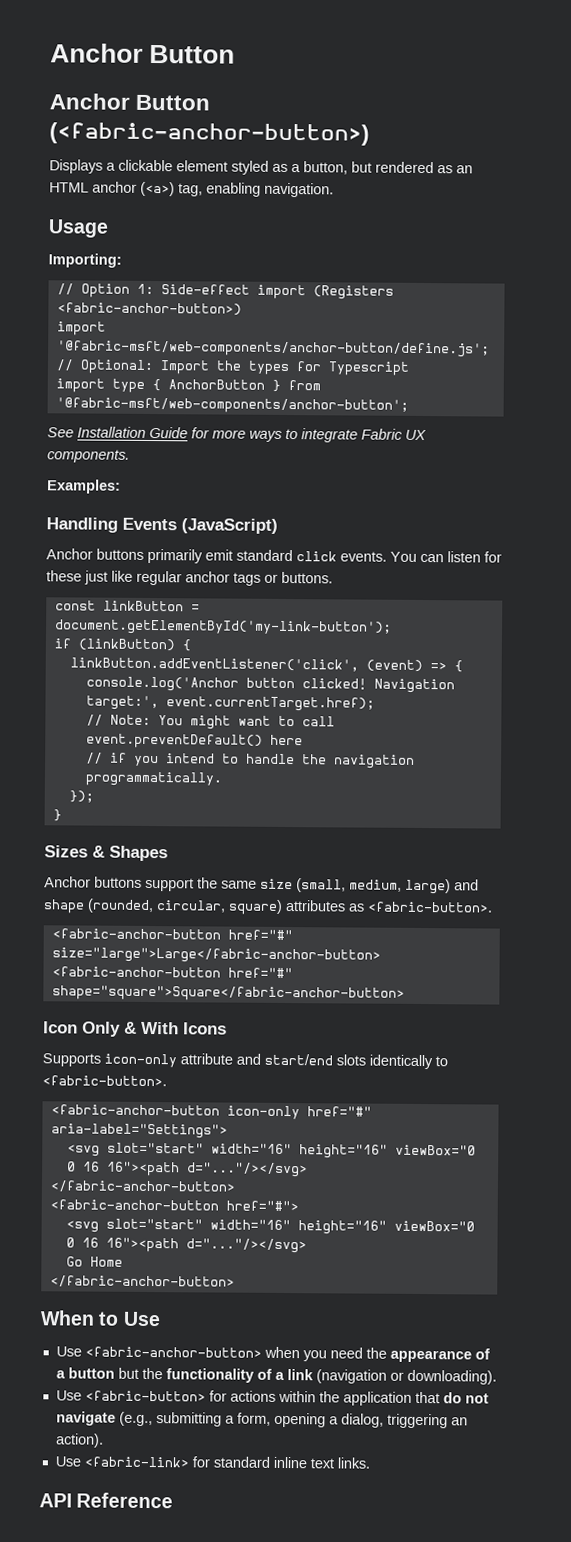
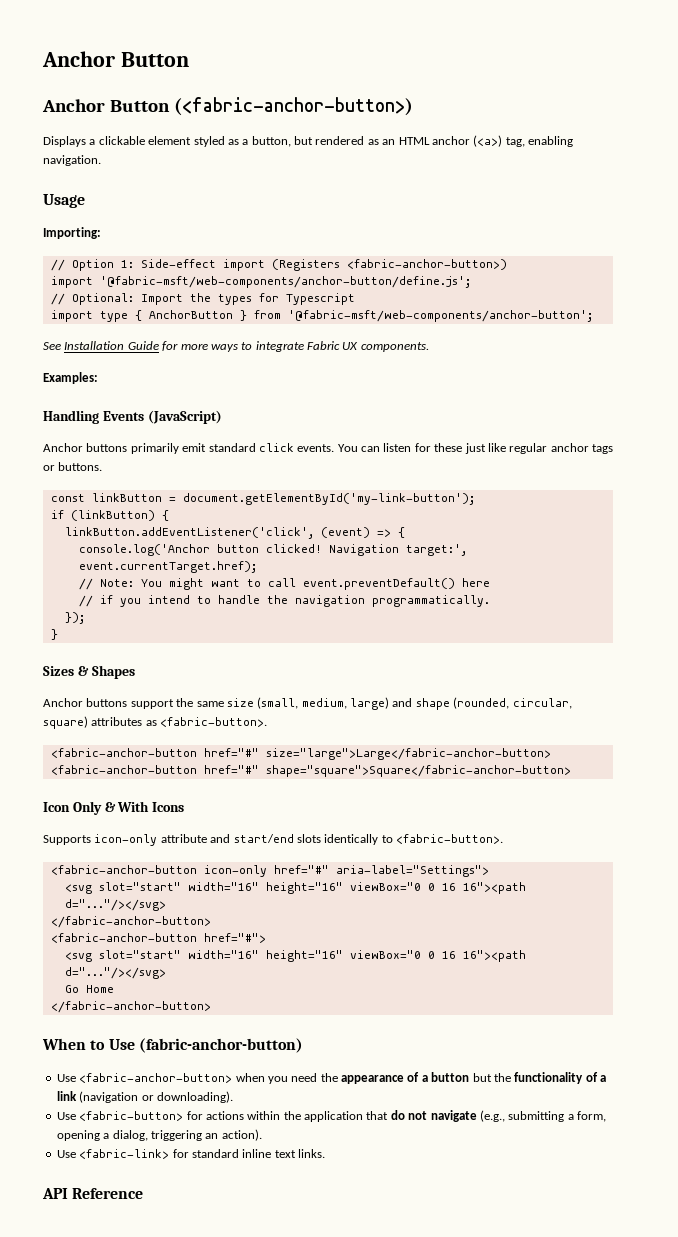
(161, 1319) none -> [138,1038,303,1053] (fabric-anchor-button)

